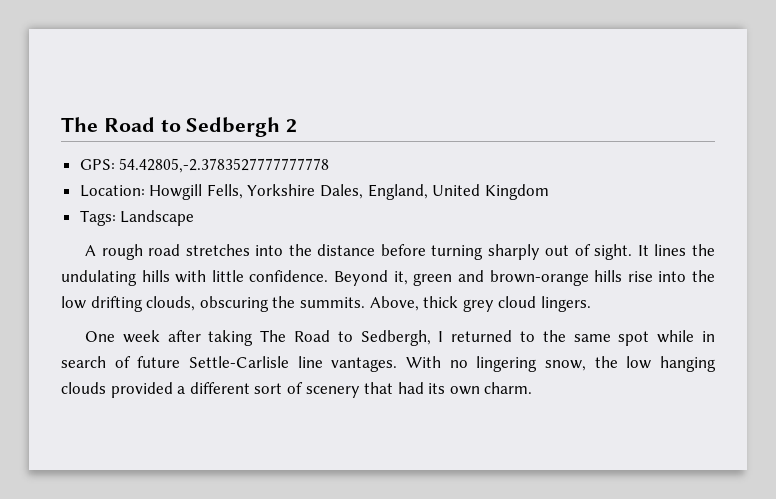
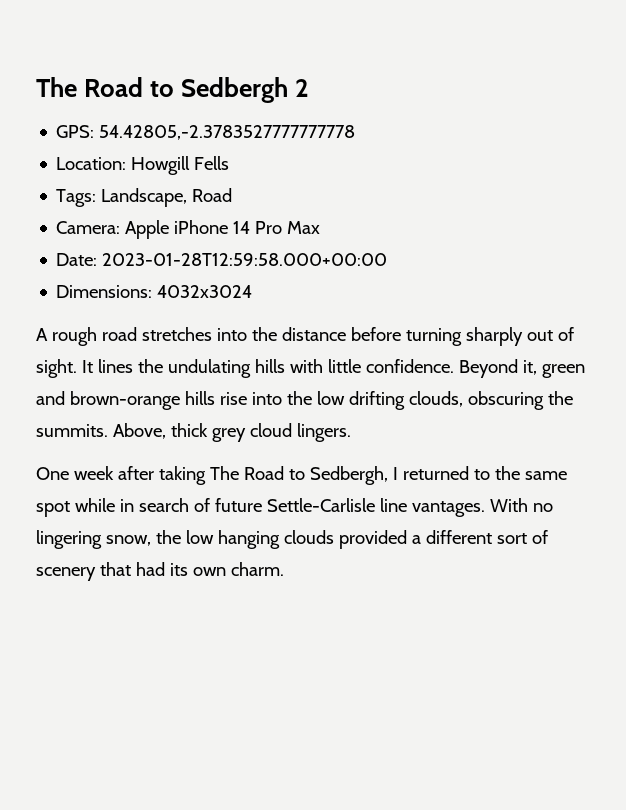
[206,184,549,200] [79,210,195,226] Fells, Yorkshire Dales, England, United Kingdom // Tags: Landscape -> [194,156,230,170] [56,188,233,207] [56,220,321,239] [56,253,388,266] [56,285,253,298] Fells // Tags: Landscape, Road // Camera: Apple iPhone 14 Pro Max // Date: 2023-01-28T12:59:58.000+00:00 // Dimensions: 4032x3024

